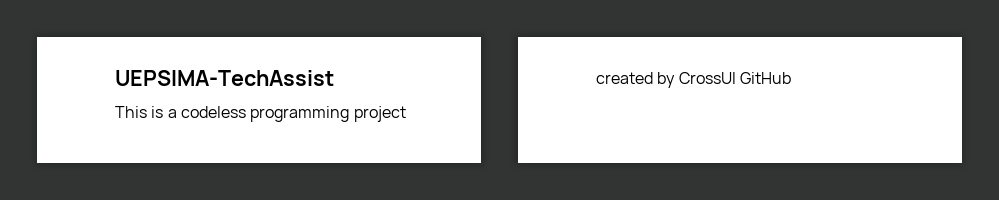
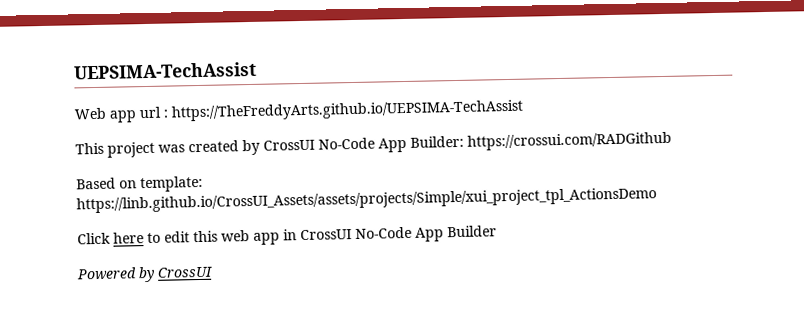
[115,106,406,122] [596,72,791,88] This is a codeless programming project created by CrossUI GitHub -> [74,99,524,123] [75,131,672,158] [76,175,203,193] [76,187,657,214] [77,225,497,245] [76,266,213,283] Web app url : https://TheFreddyArts.github.io/UEPSIMA-TechAssist // This project was created by CrossUI No-Code App Builder: https://crossui.com/RADGithub // Based on template: https://linb.github.io/CrossUI_Assets/assets/projects/Simple/xui_project_tpl_ActionsDemo // Click here to edit this web app in CrossUI No-Code App Builder // Powered by CrossUI

